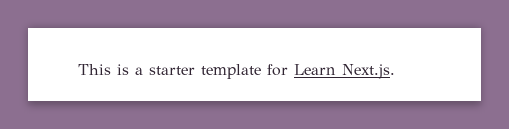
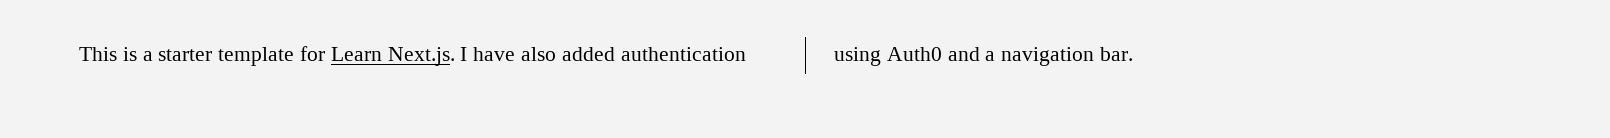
(395, 71) none -> [460,47,1134,66] I have also added authentication using Auth0 and a navigation bar.

